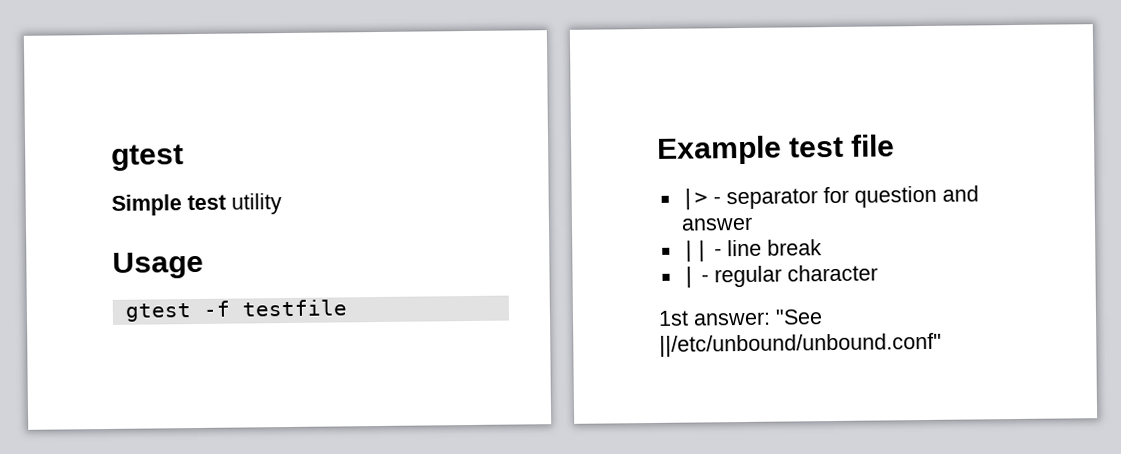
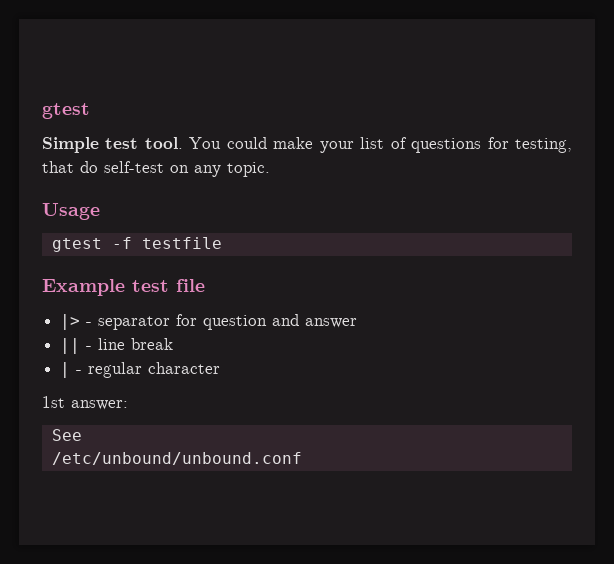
[231,193,282,215] utility -> [144,137,572,153] [42,161,270,177] tool. You could make your list of questions for testing, that do self-test on any topic.
[775,309,823,325] [659,332,942,357] "See ||/etc/unbound/unbound.conf" -> [51,429,82,441] [51,452,302,465] // See // /etc/unbound/unbound.conf

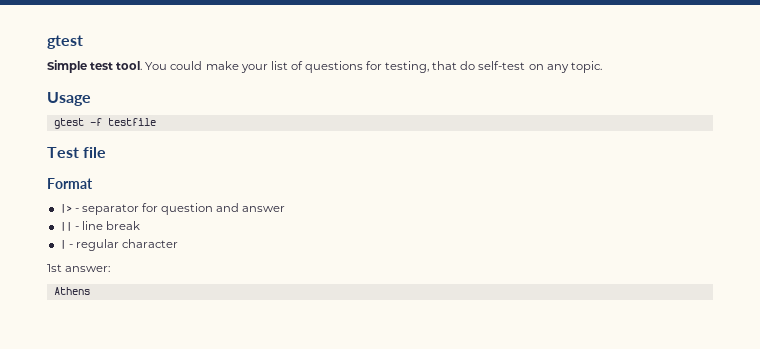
[42,279,169,296] Example test -> [47,147,79,158] Test
(205, 285) none -> [47,178,93,189] // Format
[51,429,82,441] [51,452,302,465] See // /etc/unbound/unbound.conf -> [53,287,90,295] Athens

